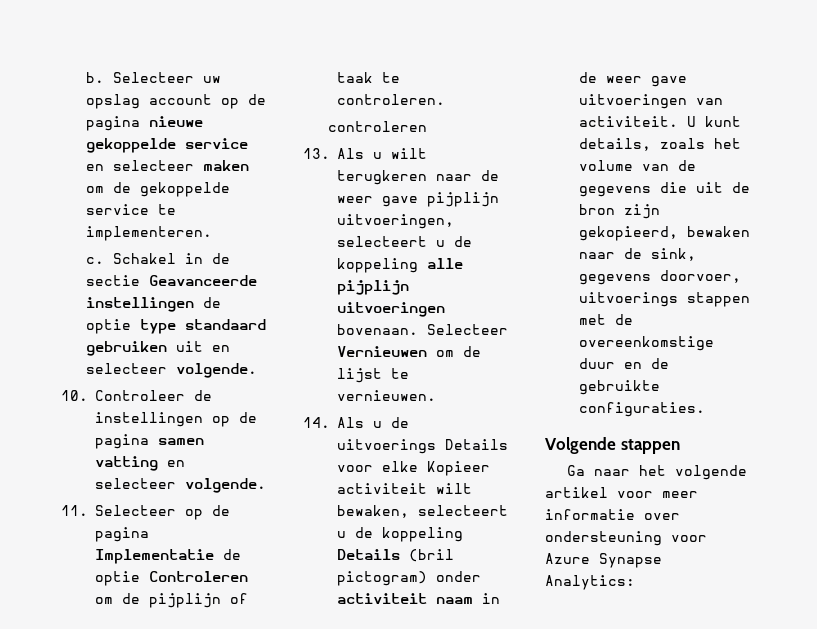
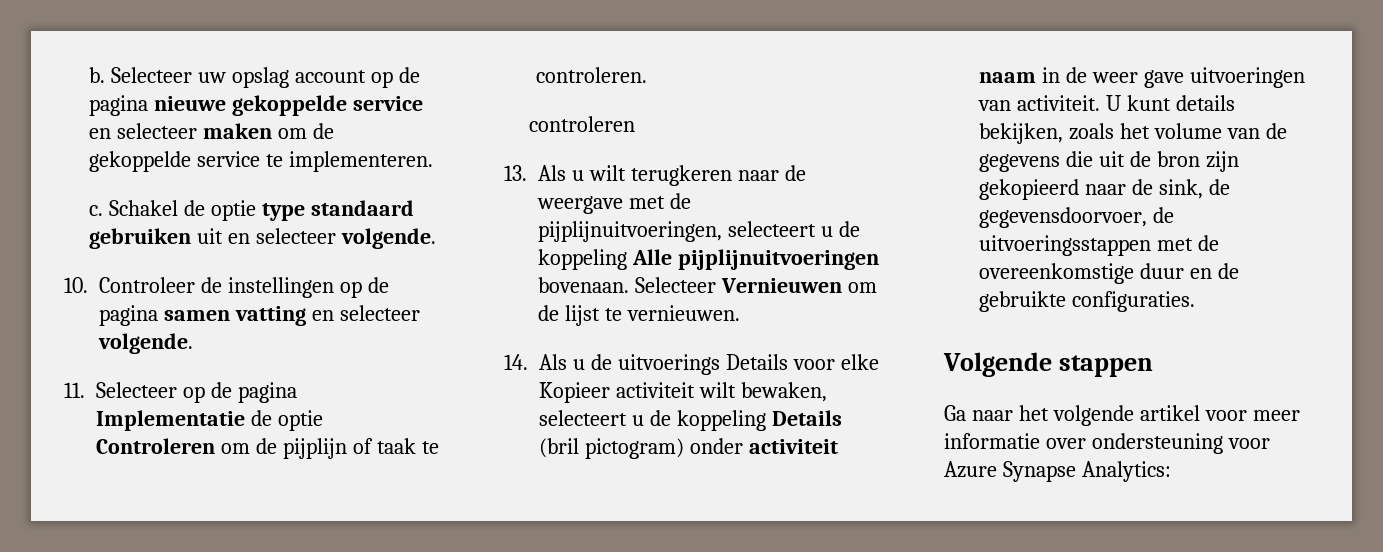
[184,253,230,264] [85,275,257,286] [85,297,194,312] in de sectie Geavanceerde instellingen -> (179, 208) none
[337,192,499,207] [337,214,454,229] [337,236,472,247] [337,258,463,273] [337,280,409,295] [337,302,445,317] weer gave pijplijn uitvoeringen, selecteert u de koppeling alle pijplijn uitvoeringen -> [537,193,691,214] [538,221,860,242] [538,249,879,270] weergave met de pijplijnuitvoeringen, selecteert u de koppeling Alle pijplijnuitvoeringen
[579,138,651,151] details, -> [1175,95,1235,111] [979,123,1063,144] details bekijken,
[579,226,750,241] gekopieerd, bewaken -> [979,179,1079,200] gekopieerd
[579,270,741,285] [579,292,750,307] gegevens doorvoer, uitvoerings stappen -> [1208,179,1230,195] [979,207,1174,228] [979,235,1151,256] de gegevensdoorvoer, de uitvoeringsstappen

